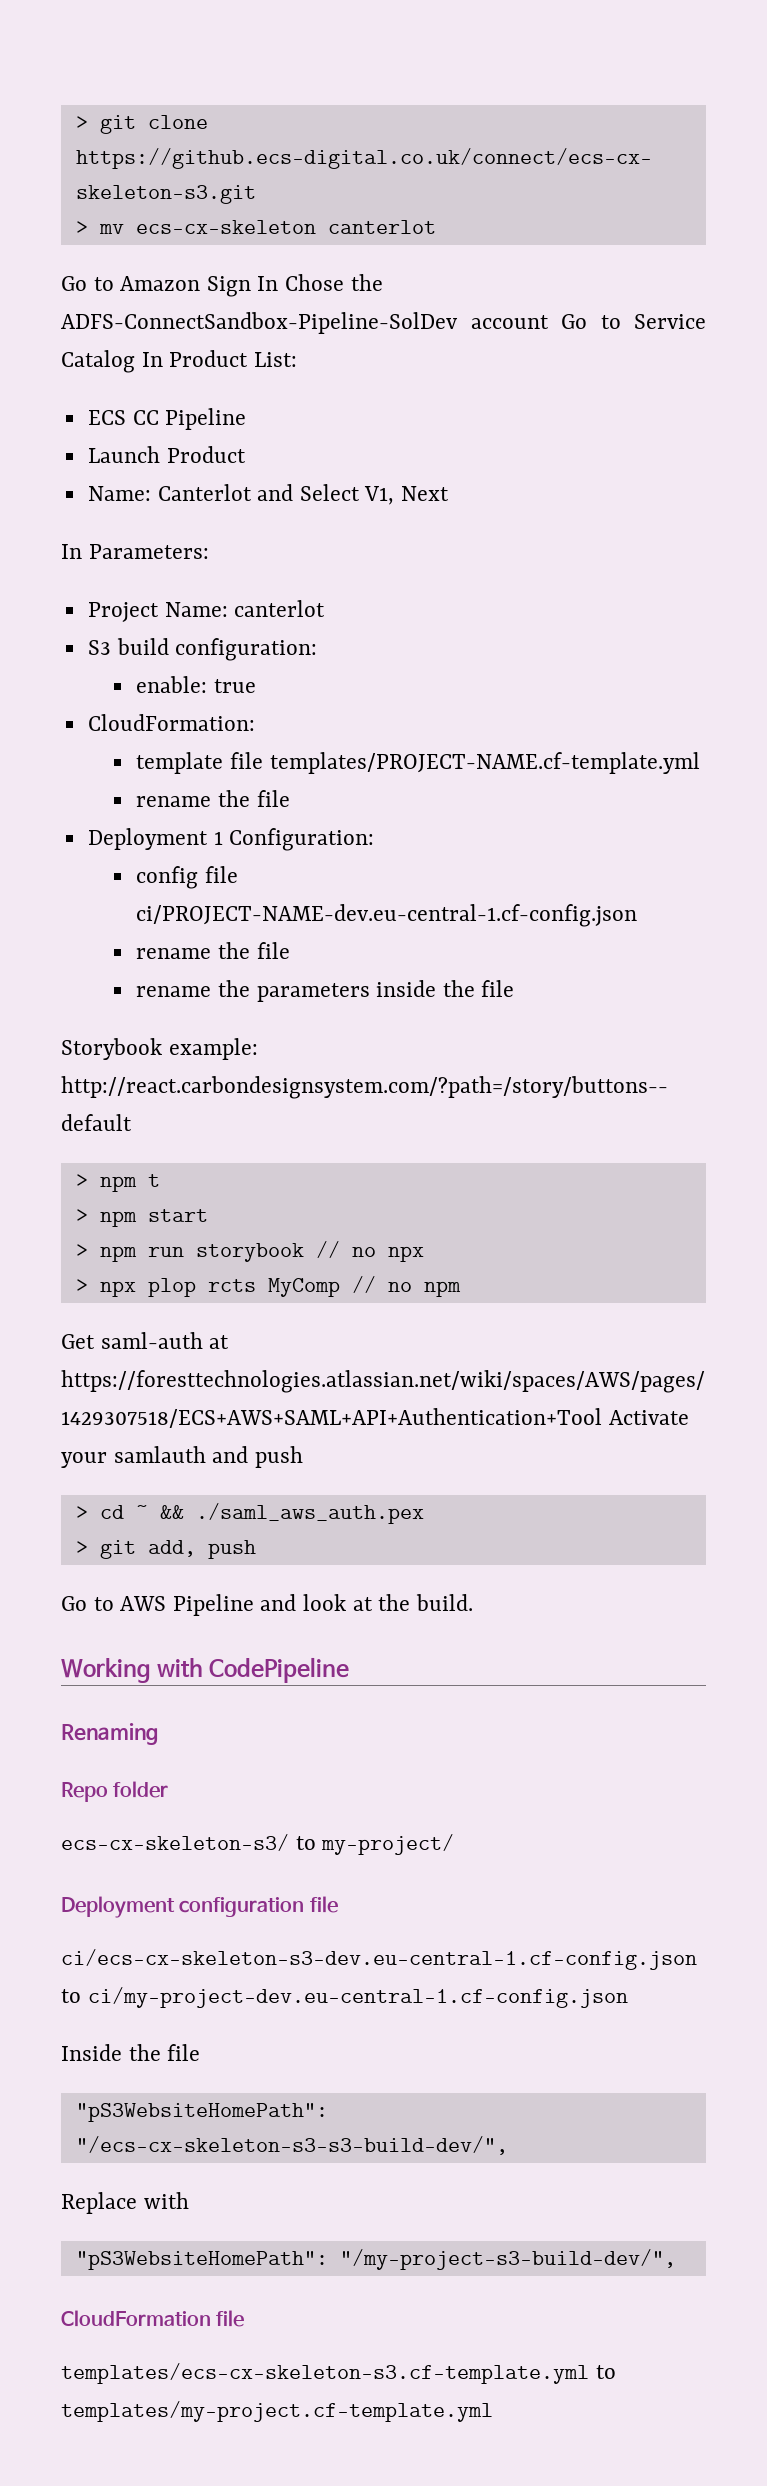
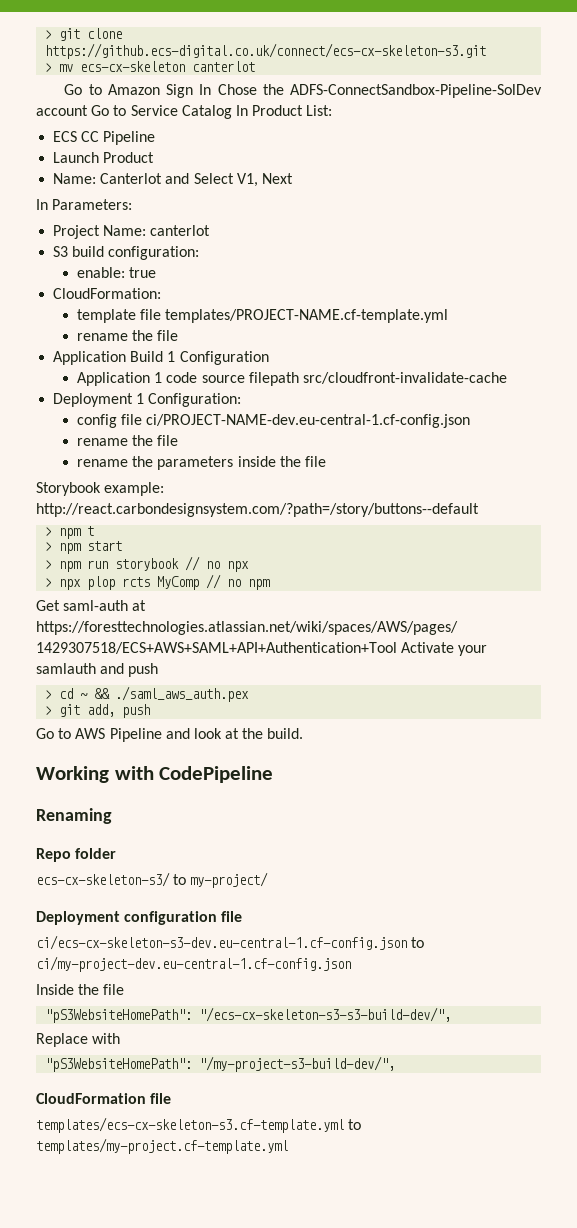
(290, 798) none -> [53,351,269,365] [77,372,508,386] // Application Build 1 Configuration // Application 1 code source filepath src/cloudfront-invalidate-cache

